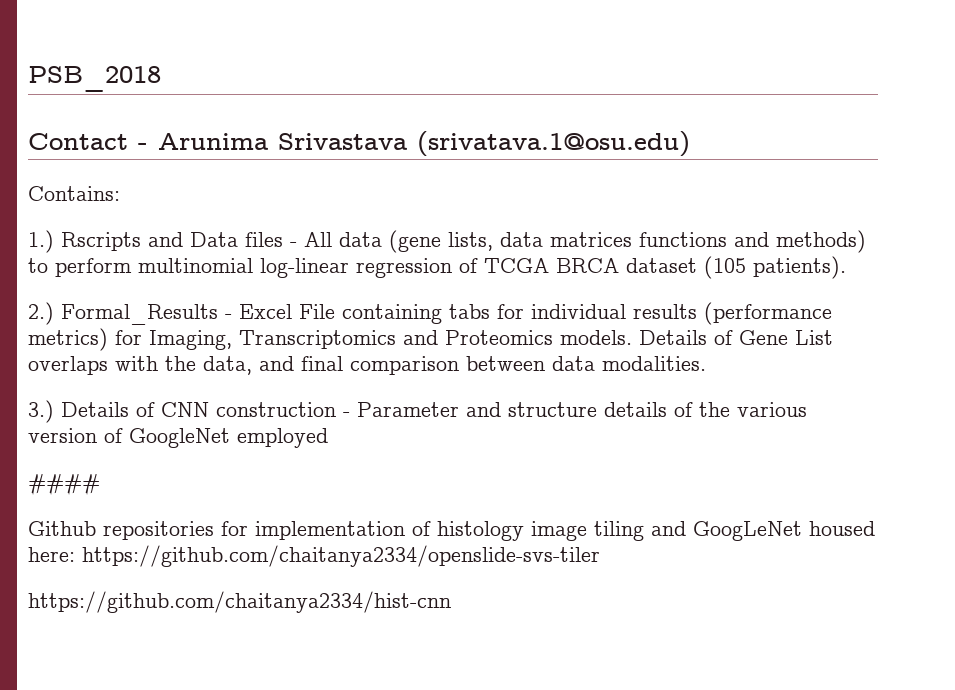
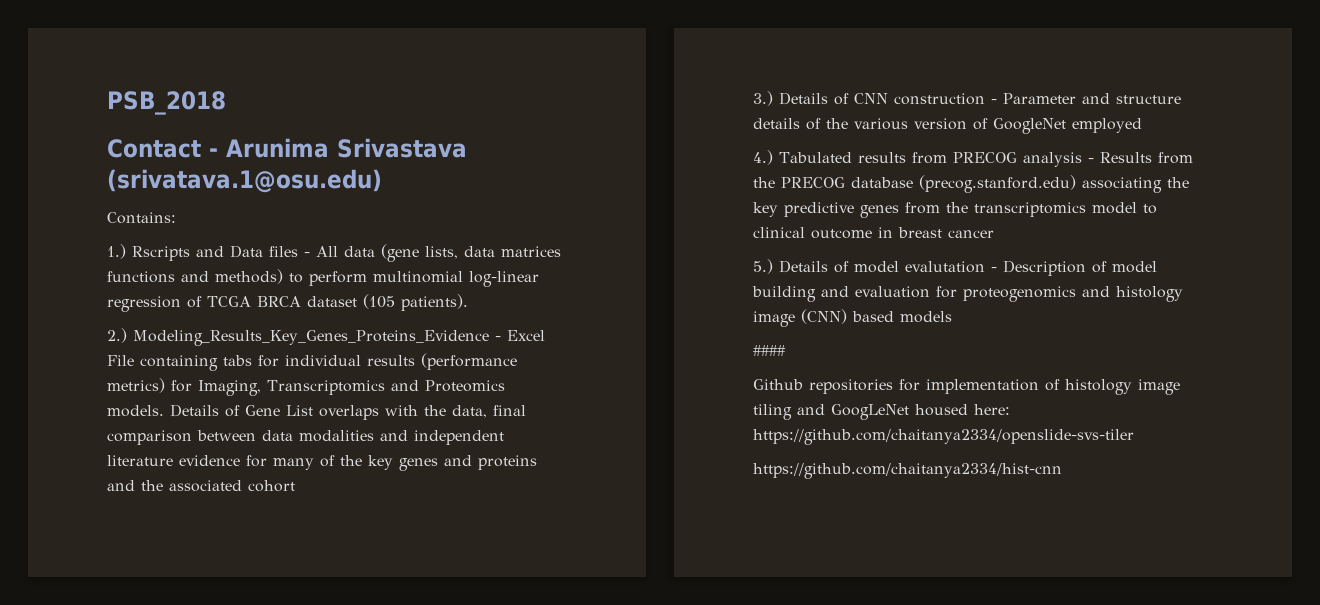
[61,304,218,325] Formal_Results -> [133,330,489,346] Modeling_Results_Key_Genes_Proteins_Evidence
[259,356,294,371] and -> (487, 411) none
[602,356,706,371] modalities. -> [299,430,504,445] [107,455,537,471] [107,480,295,492] modalities and independent literature evidence for many of the key genes and proteins and the associated cohort
(328, 438) none -> [753,150,1193,167] [753,175,1189,193] [753,202,1157,218] [753,227,994,239] [753,259,1157,276] [752,286,1183,302] [753,309,952,327] // 4.) Tabulated results from PRECOG analysis - Results from the PRECOG database (precog.stanford.edu) associating the key predictive genes from the transcriptomics model to clinical outcome in breast cancer // 5.) Details of model evalutation - Description of model building and evaluation for proteogenomics and histology image (CNN) based models

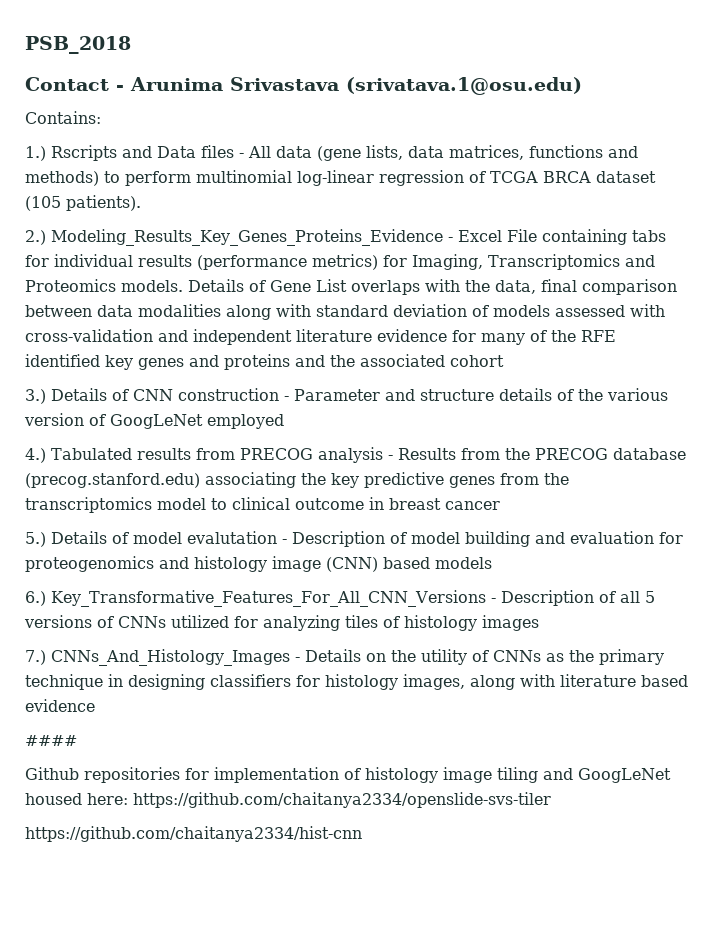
[501,246,561,257] matrices -> [449,145,524,160] matrices,
(374, 436) none -> [226,304,665,320] [25,329,153,342] along with standard deviation of models assessed with cross-validation
(362, 460) none -> [581,330,616,342] [25,354,100,367] RFE identified
[993,118,1066,134] GoogleNet -> [110,414,203,429] GoogLeNet
(952, 317) none -> [25,590,655,607] [24,615,539,631] [25,649,664,666] [25,674,688,690] [25,699,95,712] // 6.) Key_Transformative_Features_For_All_CNN_Versions - Description of all 5 versions of CNNs utilized for analyzing tiles of histology images // 7.) CNNs_And_Histology_Images - Details on the utility of CNNs as the primary technique in designing classifiers for histology images, along with literature based evidence

